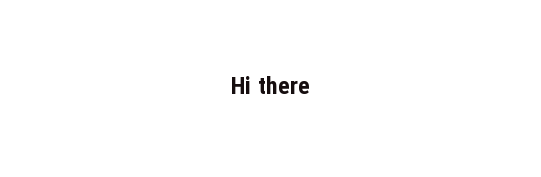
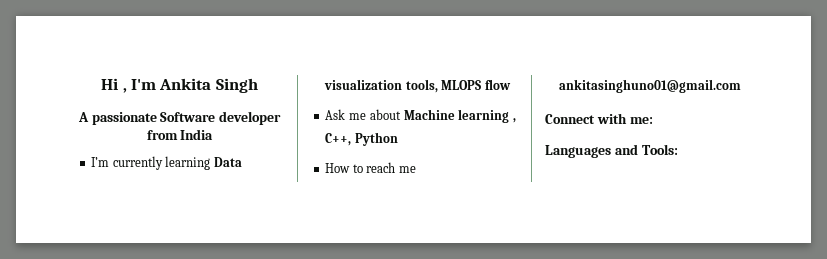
[257,76,310,94] there -> [122,78,258,93] [77,111,282,125] [146,129,214,140] [91,156,242,170] [324,79,511,93] [325,109,516,123] [325,132,398,146] [325,162,416,173] [559,79,742,93] [545,113,653,124] [545,144,678,158] , I'm Ankita Singh // A passionate Software developer from India // I’m currently learning Data visualization tools, MLOPS flow // Ask me about Machine learning , C++, Python // How to reach me ankitasinghuno01@gmail.com // Connect with me: // Languages and Tools:

